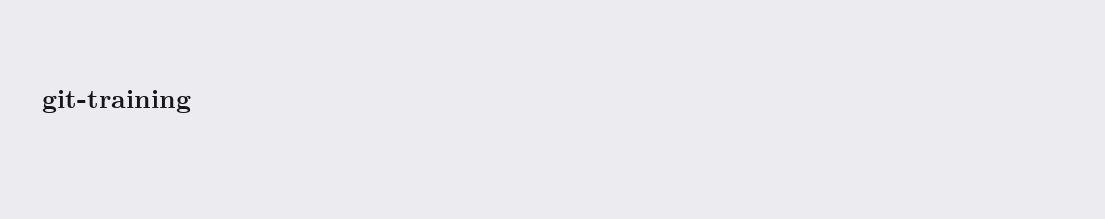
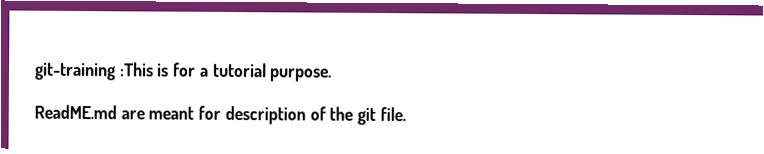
(191, 101) none -> [118,62,333,82] [34,104,406,125] :This is for a tutorial purpose. // ReadME.md are meant for description of the git file.

